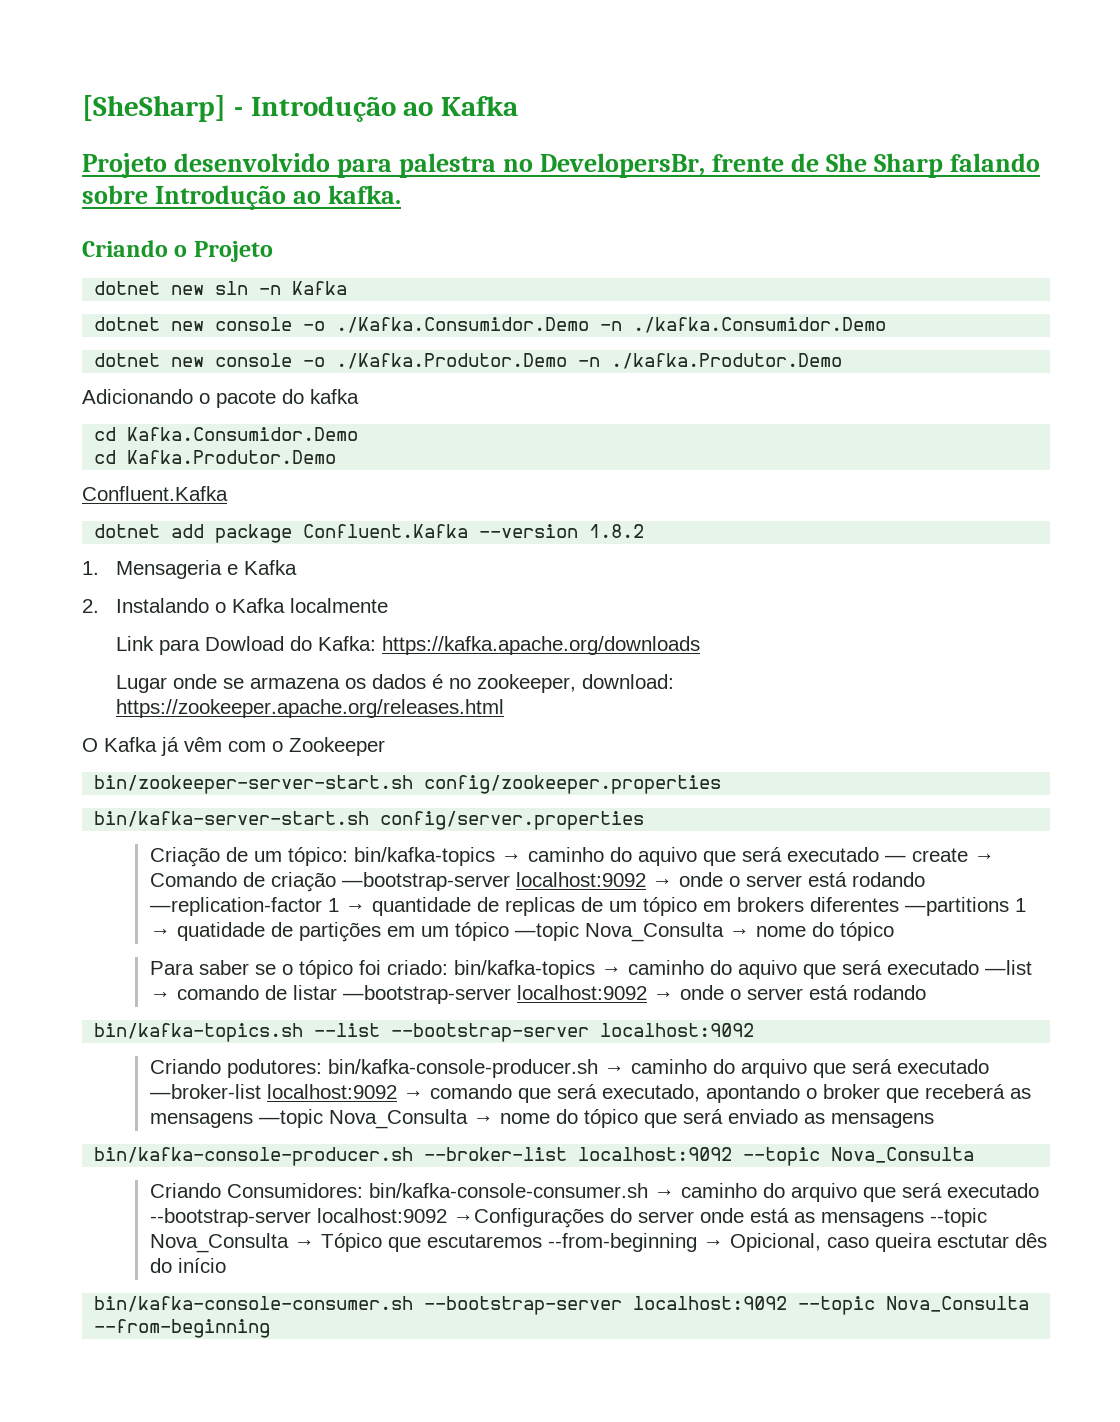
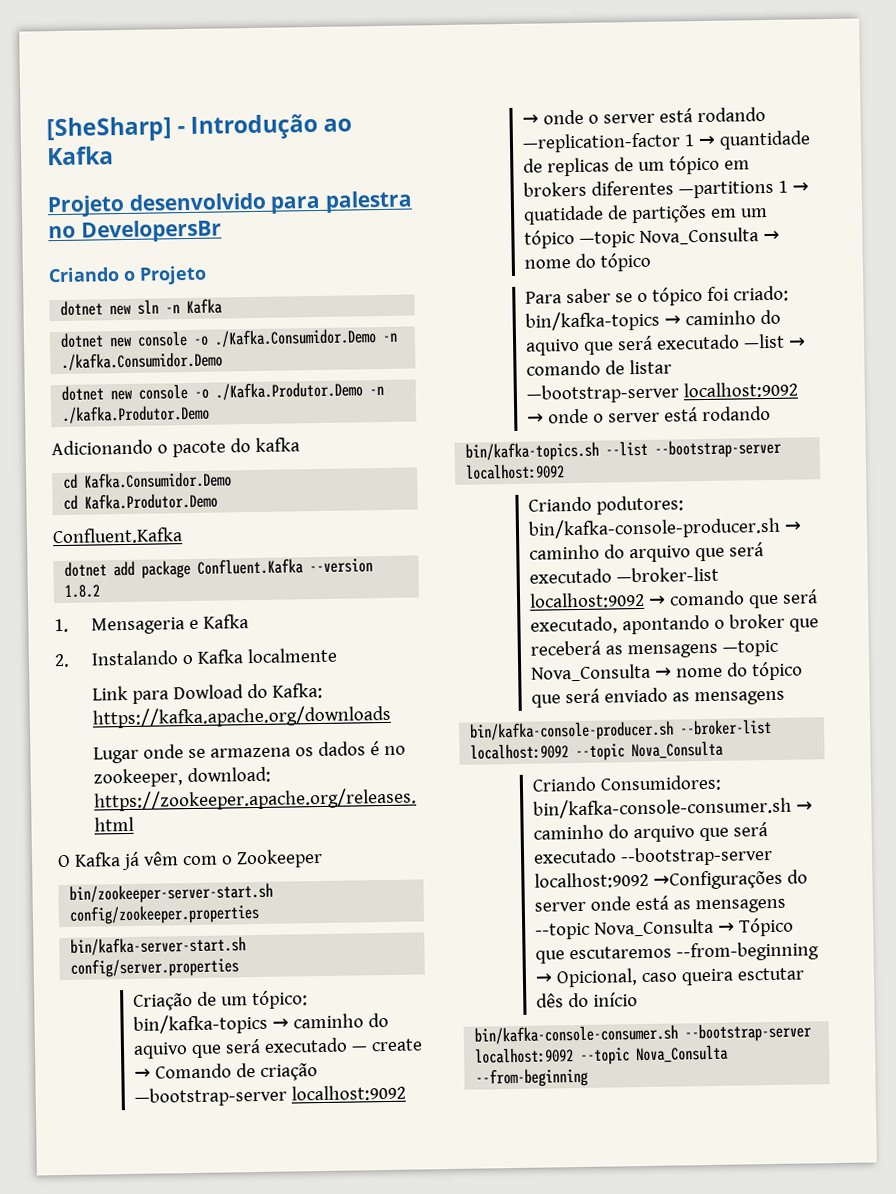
[540,153,1041,178] [82,185,402,210] DevelopersBr, frente de She Sharp falando sobre Introdução ao kafka. -> [80,219,222,243] DevelopersBr

